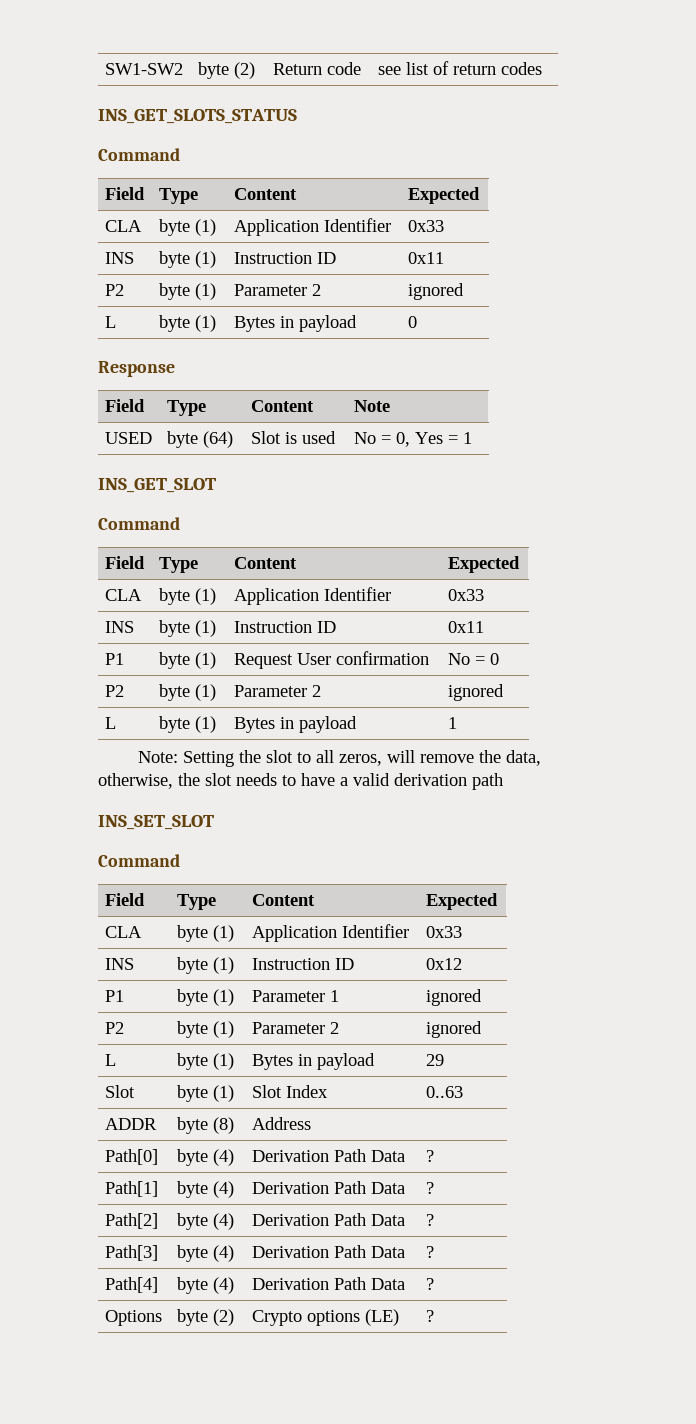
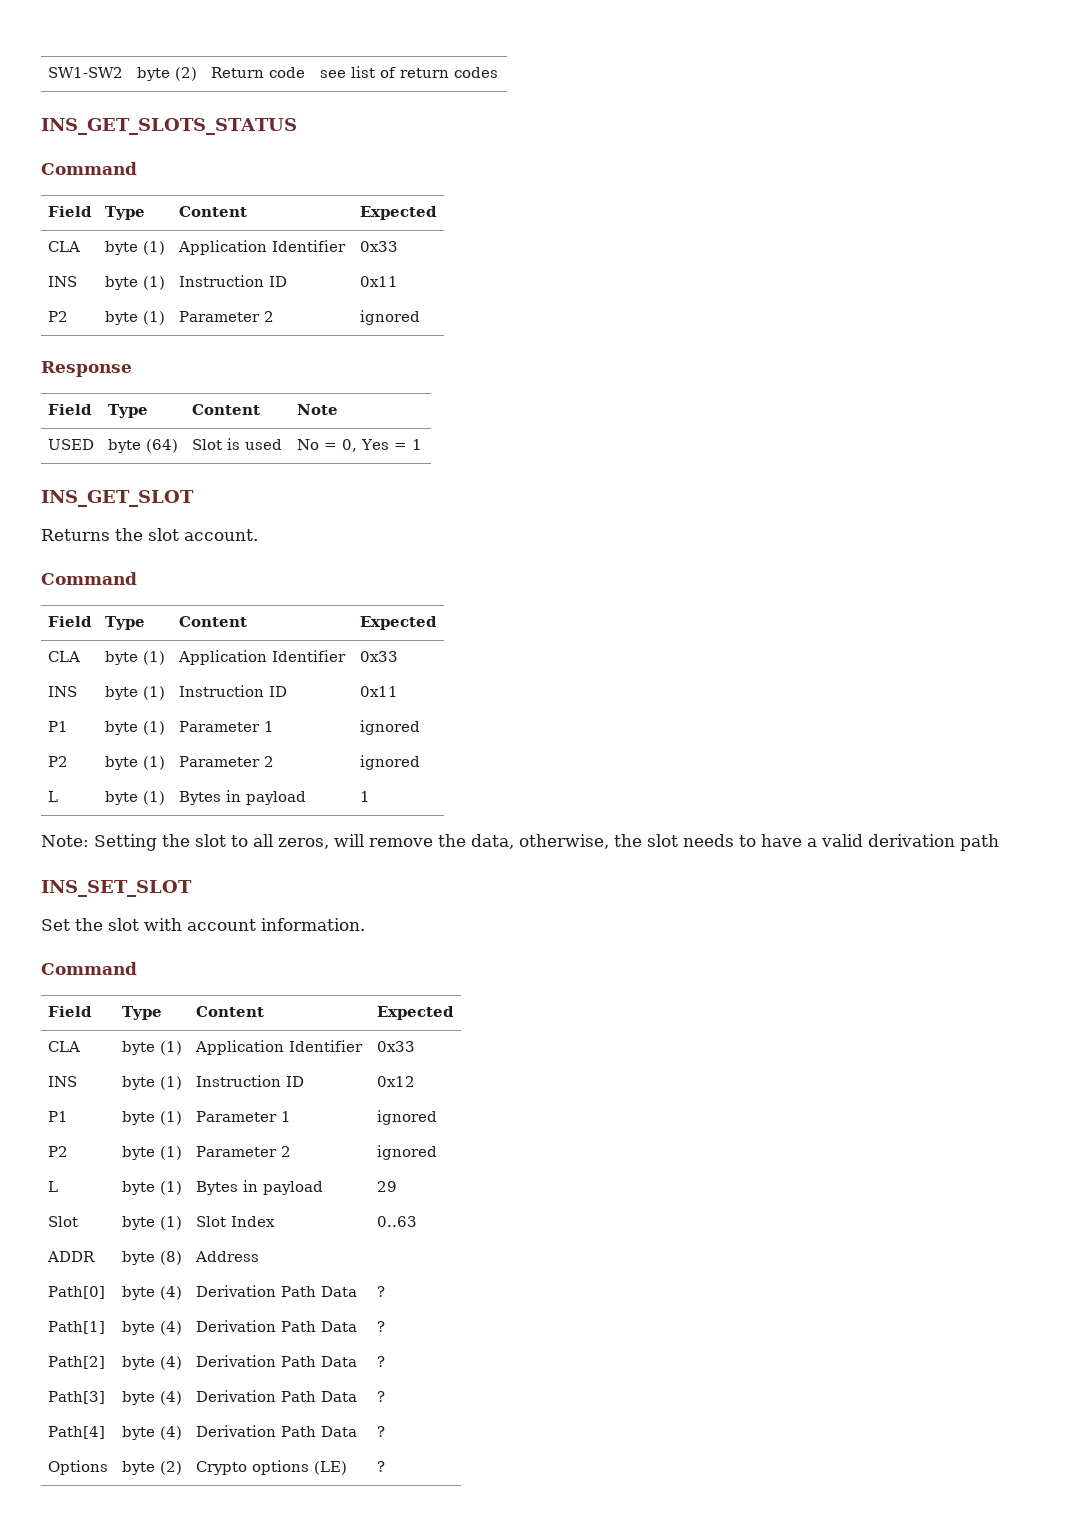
[105,316,117,328] [159,315,217,332] [234,315,358,332] [408,316,418,328] // L | byte (1) | Bytes in payload | 0 -> (420, 317) none
(216, 485) none -> [41,528,258,541] // Returns the slot account.
[234,651,430,669] [448,653,500,665] Request User confirmation | No = 0 -> [178,721,274,732] [359,720,420,735] Parameter 1 | ignored
(214, 822) none -> [41,918,365,931] // Set the slot with account information.

